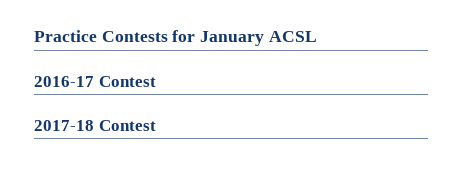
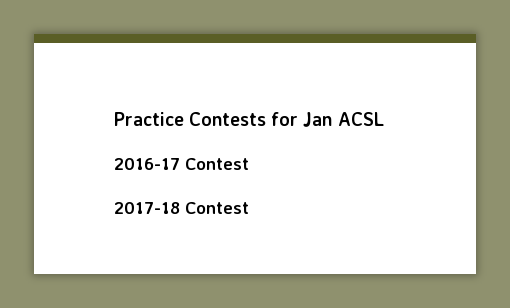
[200,31,265,46] January -> [303,112,333,127] Jan

